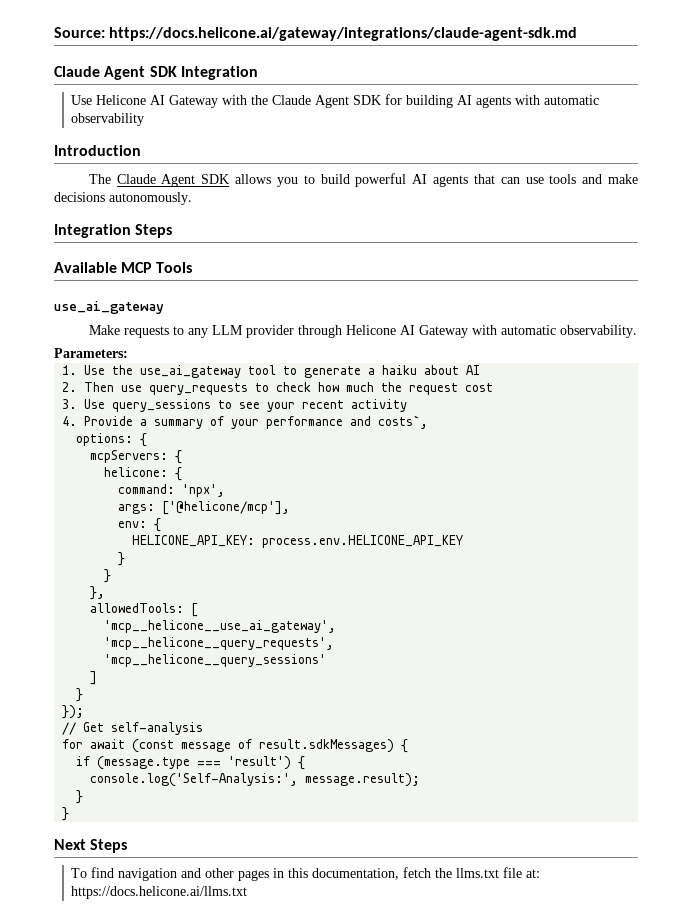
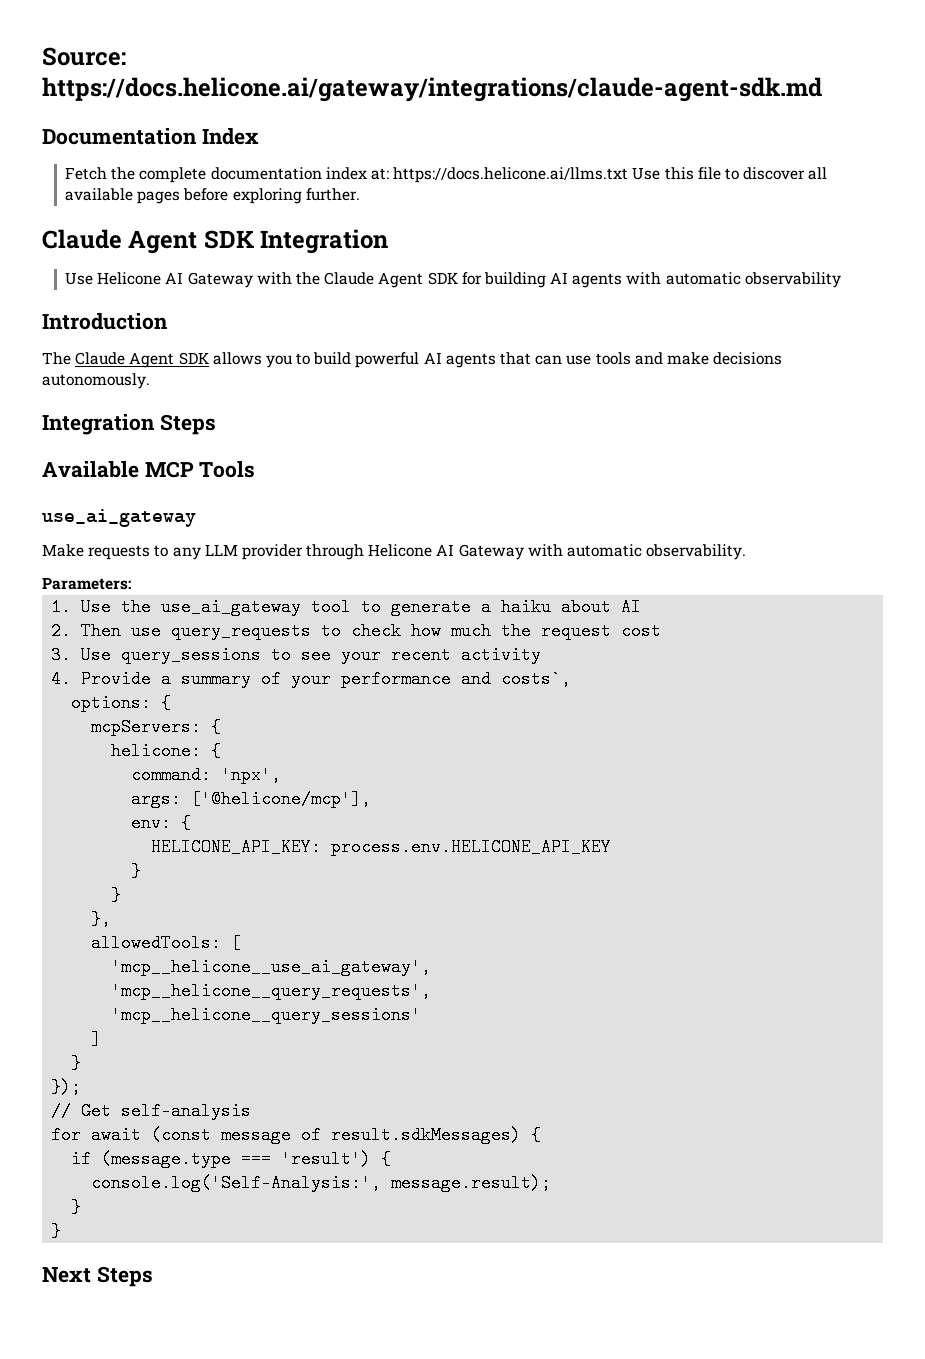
(578, 34) none -> [42,128,259,145] [65,167,828,183] [65,188,360,204] // Documentation Index // Fetch the complete documentation index at: https://docs.helicone.ai/llms.txt Use this file to discover all available pages before exploring further.
[71,867,541,881] [71,886,248,899] // To find navigation and other pages in this documentation, fetch the llms.txt file at: https://docs.helicone.ai/llms.txt -> (153, 1276) none

